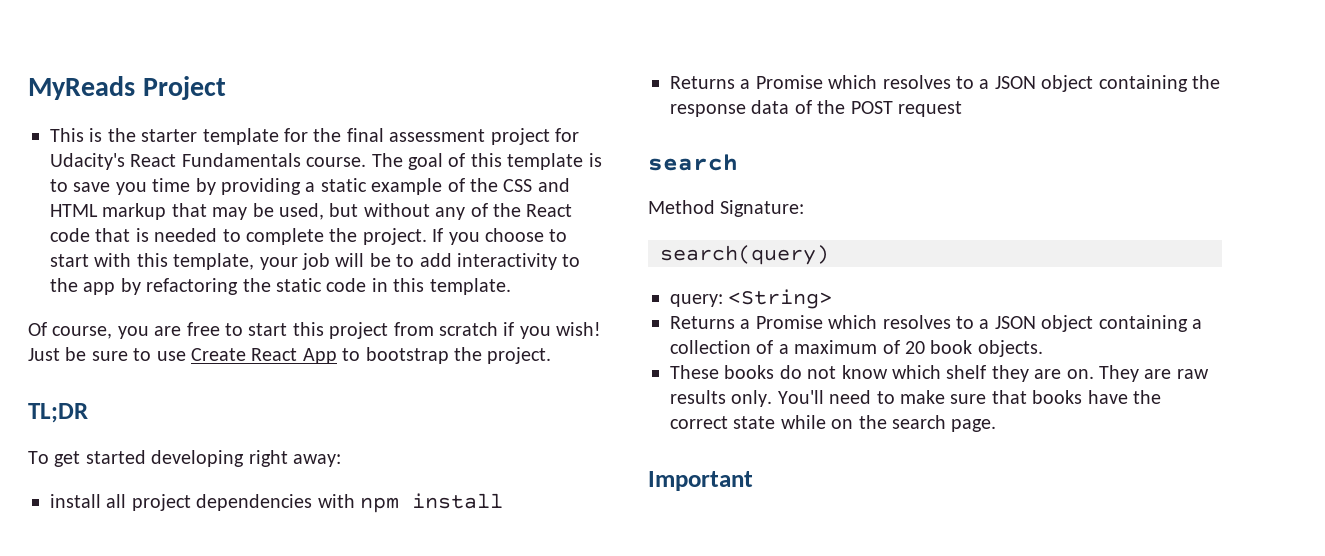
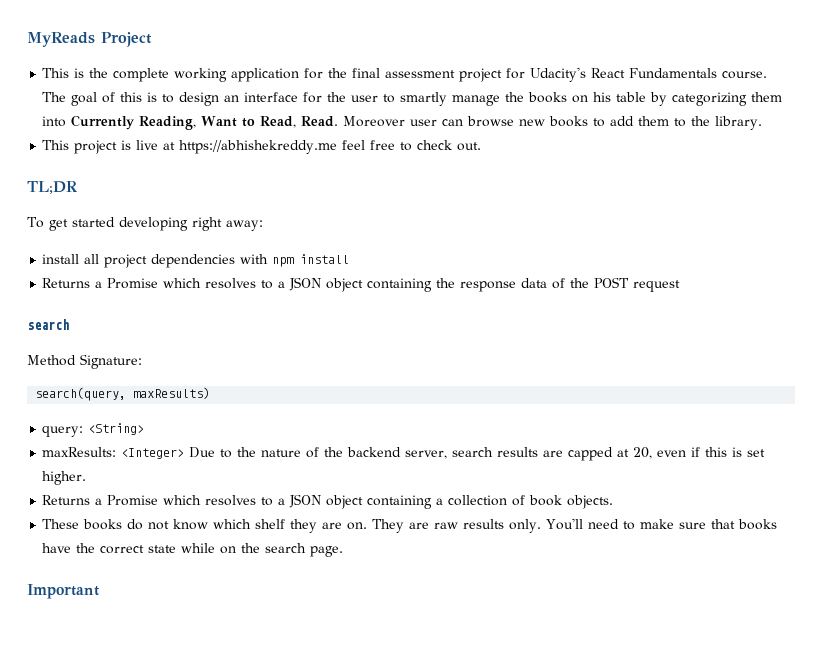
[141,128,279,145] starter template -> [113,68,300,82] complete working application
[507,153,584,170] template -> (143, 97) none
[73,178,570,195] [50,203,573,220] [50,228,568,245] [50,253,391,270] save you time by providing a static example of the CSS and HTML markup that may be used, but without any of the React code that is needed to complete the project. If you choose to start with this template, your job will be -> [179,92,783,106] [42,115,589,130] design an interface for the user to smartly manage the books on his table by categorizing them into Currently Reading, Want to Read, Read. Moreover user can browse new books
[456,253,581,270] [50,278,511,295] [28,322,602,339] [28,347,552,364] interactivity to the app by refactoring the static code in this template. // Of course, you are free to start this project from scratch if you wish! Just be sure to use Create React App to bootstrap the project. -> [638,116,763,130] [42,140,482,154] them to the library. // This project is live at https://abhishekreddy.me feel free to check out.
[660,245,829,265] search(query) -> [35,387,211,401] search(query, maxResults)
(833, 299) none -> [42,447,766,461] [42,471,87,485] // maxResults: <Integer> Due to the nature of the backend server, search results are capped at 20, even if this is set higher.
[778,340,925,354] a maximum of 20 -> (526, 500) none

